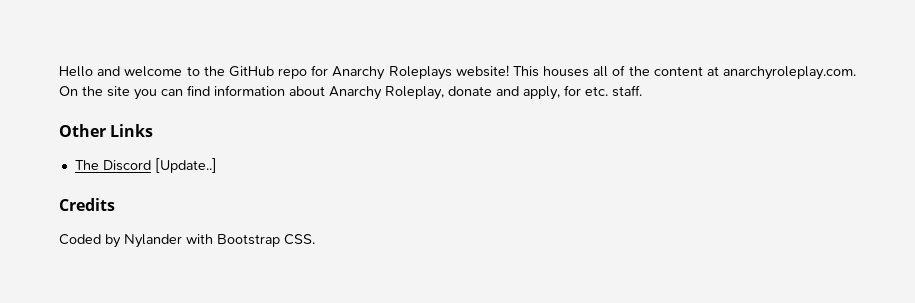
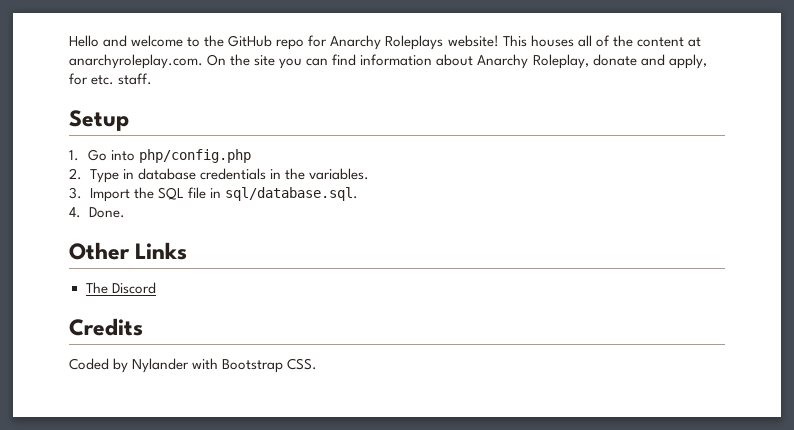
(642, 91) none -> [69,110,129,131] [69,149,252,163] [69,168,369,183] [69,187,358,202] [69,207,125,218] // Setup // 1. Go into php/config.php // 2. Type in database credentials in the variables. // 3. Import the SQL file in sql/database.sql. // 4. Done.
[154,158,217,173] [Update..] -> (156, 288) none

